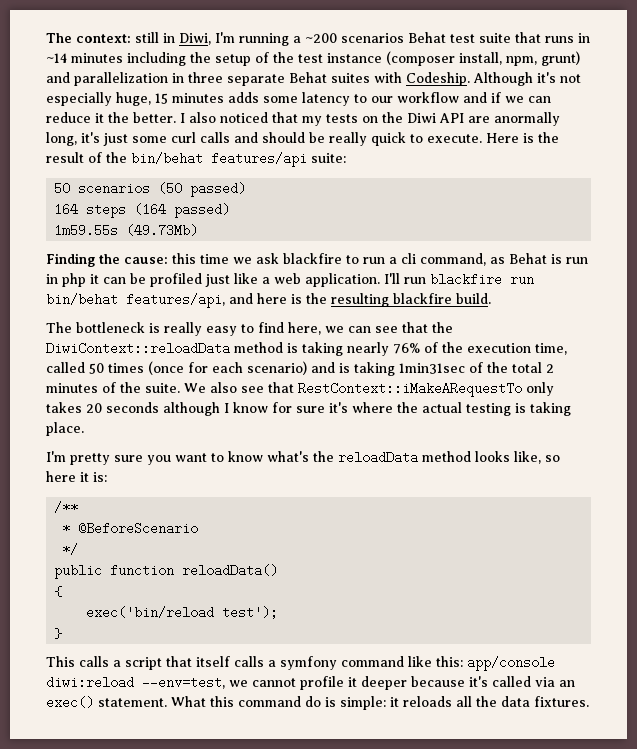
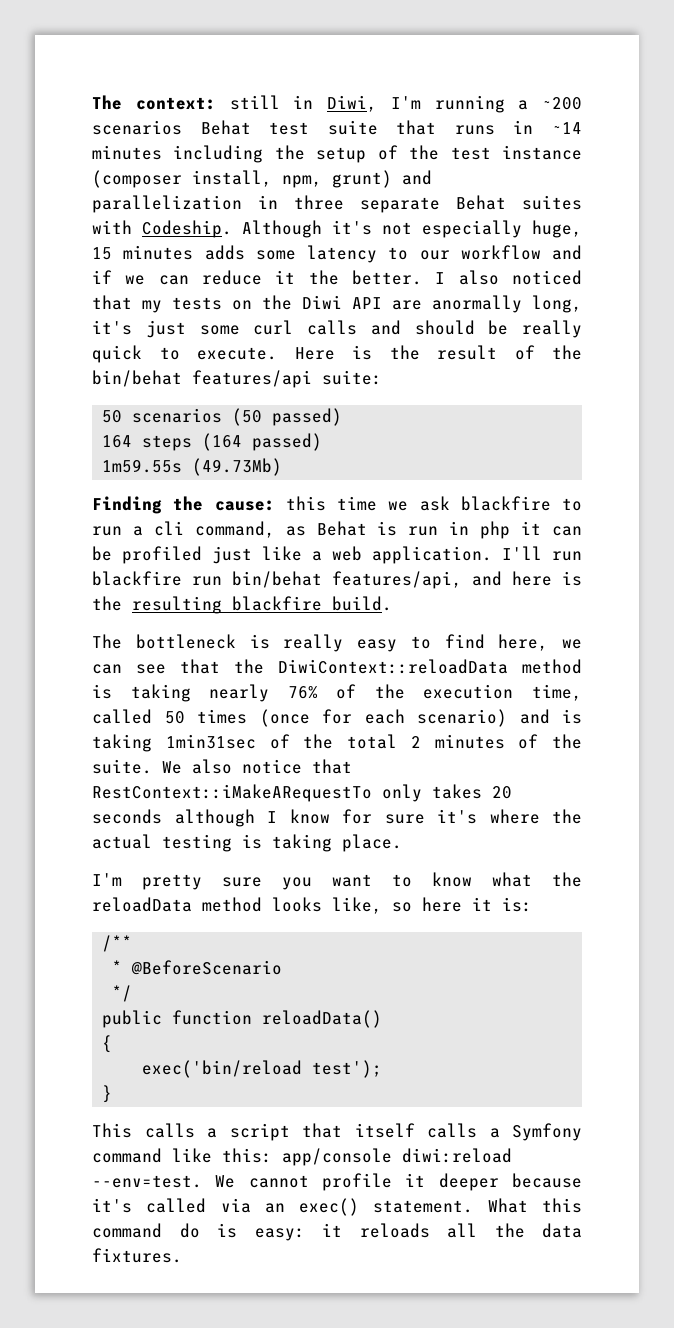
[241,386,264,393] see -> [242,759,302,774] notice
[267,451,309,462] what's -> [492,872,532,887] what
[280,656,337,670] symfony -> [512,1123,582,1141] Symfony
[142,676,248,689] --env=test, we -> [92,1175,236,1188] --env=test. We
[340,696,386,710] simple: -> [254,1228,305,1241] easy:

